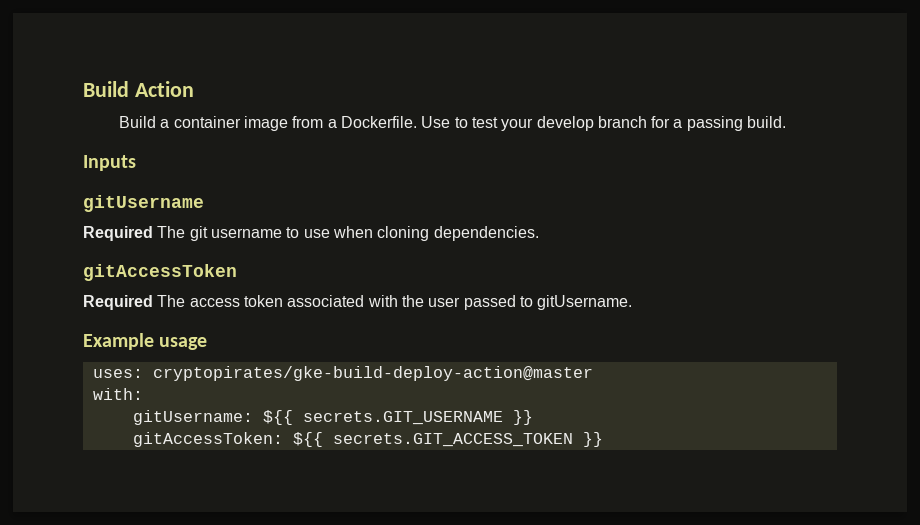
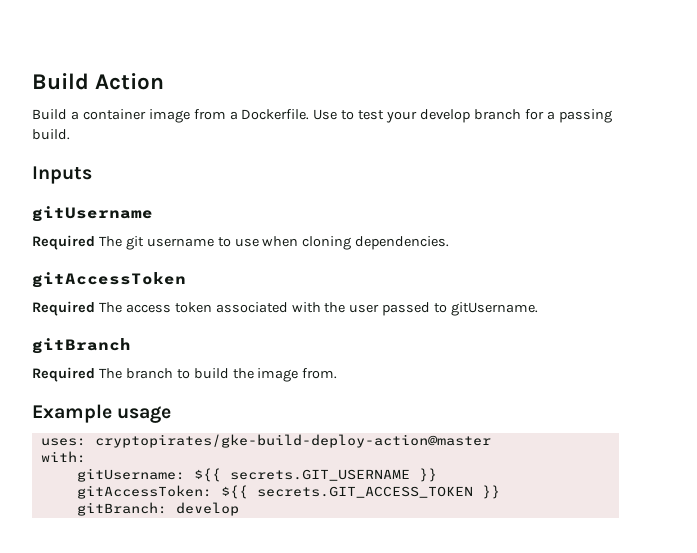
(633, 302) none -> [32,338,131,354] [32,367,338,382] // gitBranch // Required The branch to build the image from.
(603, 439) none -> [76,502,239,516] // gitBranch: develop

